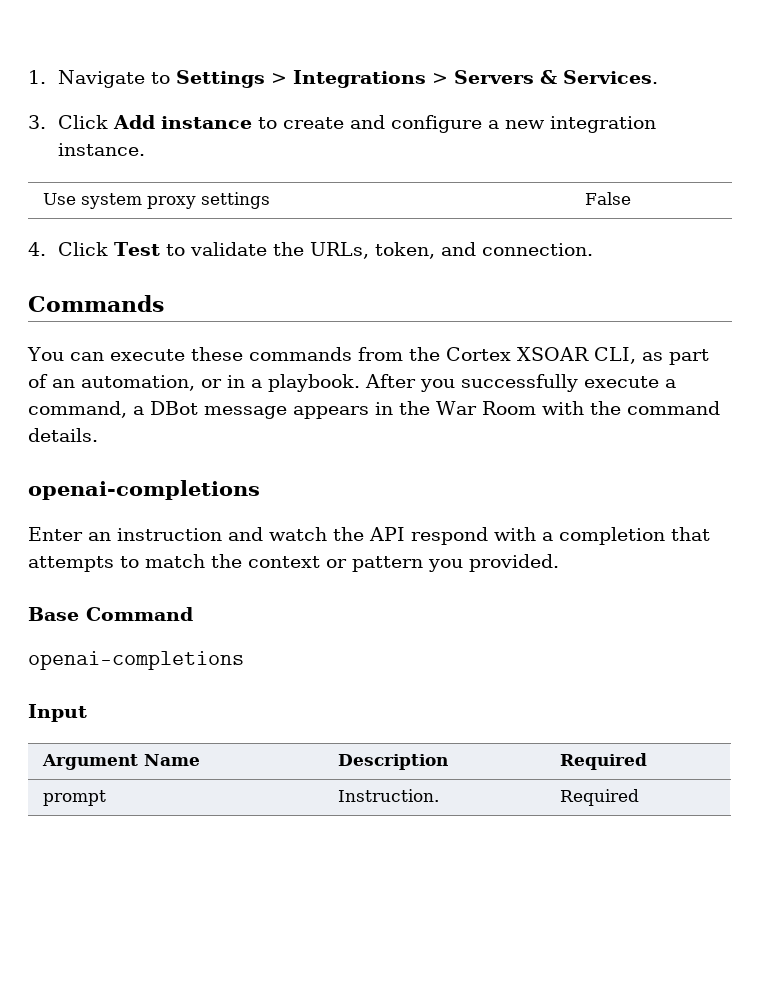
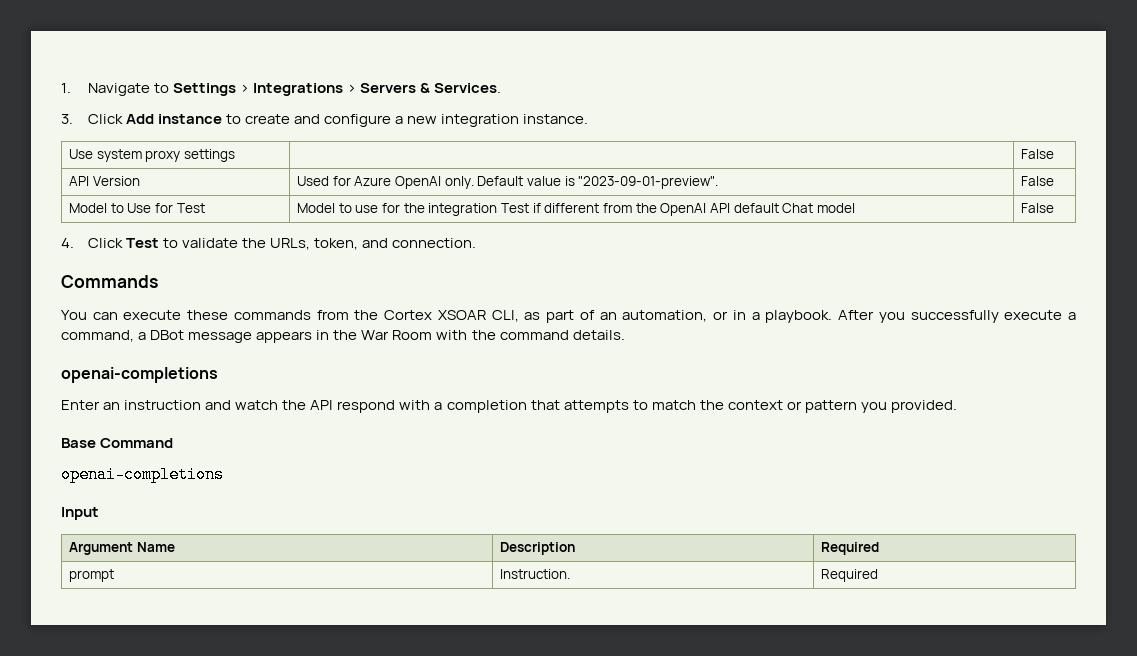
(271, 200) none -> [1021,149,1055,159] [69,176,140,186] [297,176,719,189] [1021,176,1055,186] [69,203,205,213] [297,203,855,216] | False // API Version | Used for Azure OpenAI only. Default value is "2023-09-01-preview". | False // Model to Use for Test | Model to use for the integration Test if different from the OpenAI API default Chat model |

